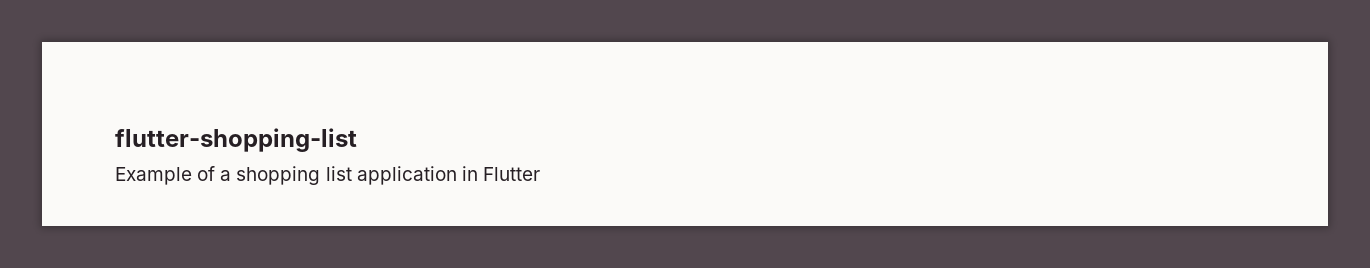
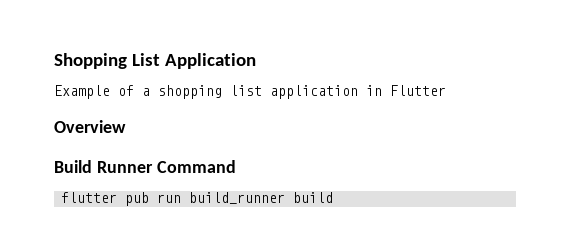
[115,128,357,152] flutter-shopping-list -> [54,53,257,69] Shopping List Application
(540, 174) none -> [54,120,126,133] [54,160,236,173] [60,192,333,206] // Overview // Build Runner Command // flutter pub run build_runner build

